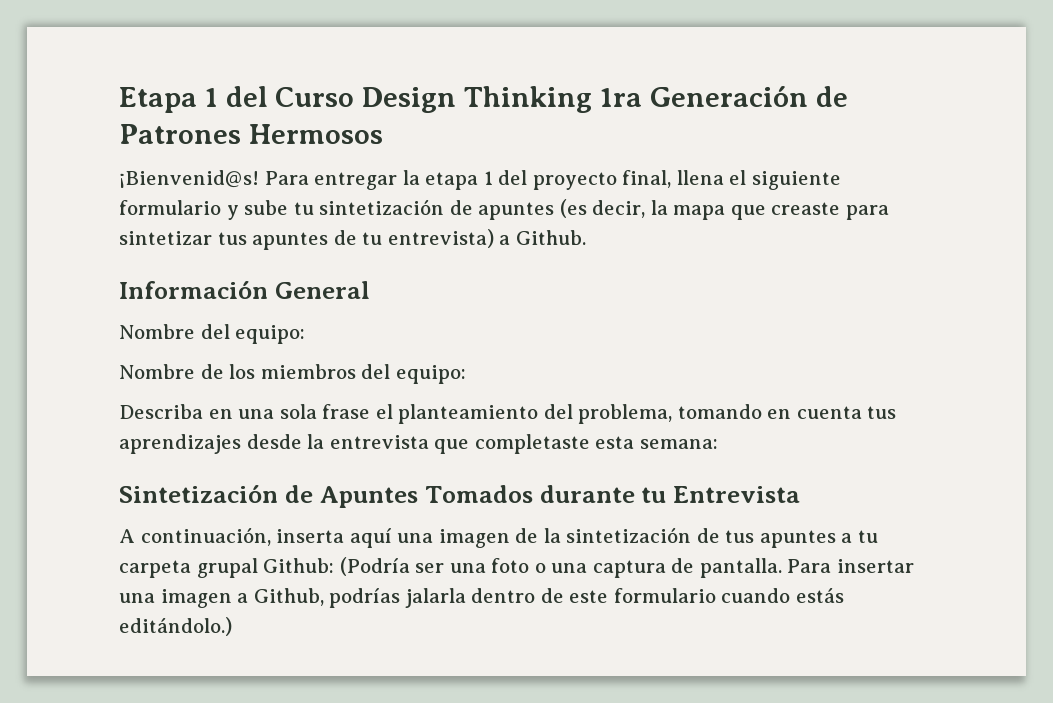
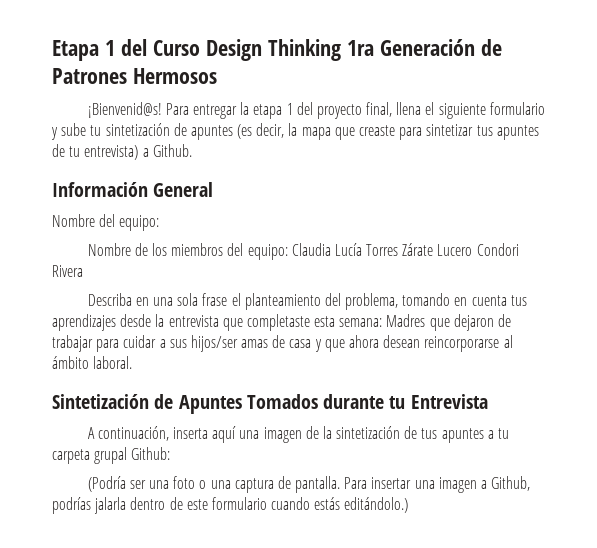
(466, 374) none -> [291,243,519,256] [52,265,83,277] Claudia Lucía Torres Zárate Lucero Condori Rivera
(718, 444) none -> [386,314,512,331] [52,335,513,352] [52,356,133,369] Madres que dejaron de trabajar para cuidar a sus hijos/ser amas de casa y que ahora desean reincorporarse al ámbito laboral.
(335, 565) none -> (171, 453) //

